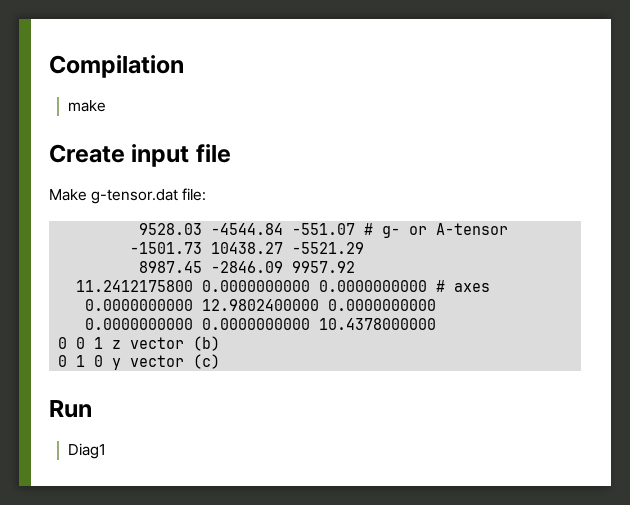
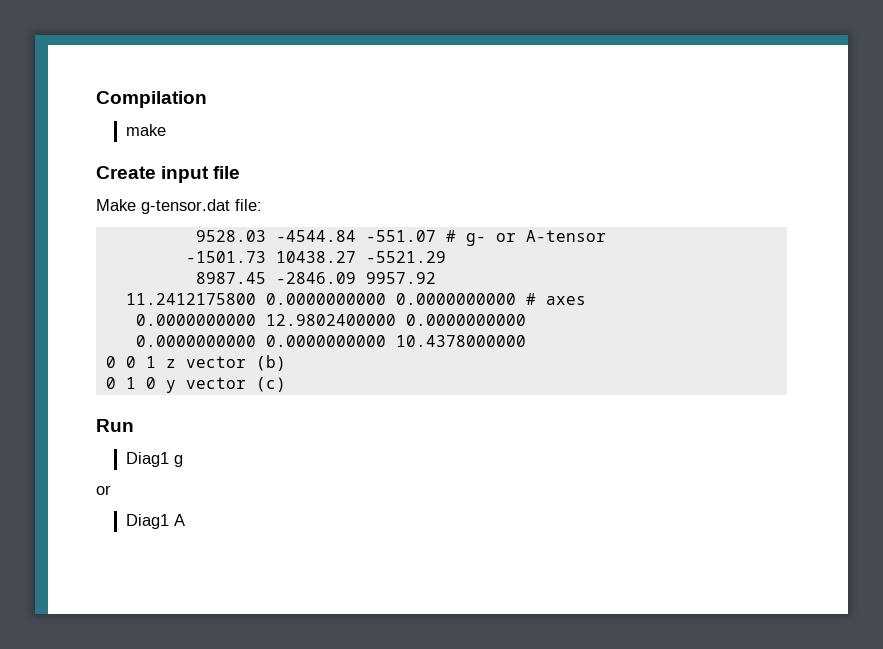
(106, 451) none -> [173,455,183,467] [96,485,111,495] [125,514,185,529] g // or // Diag1 A

